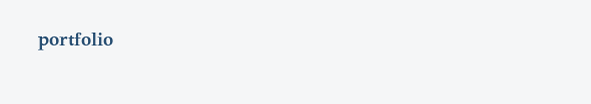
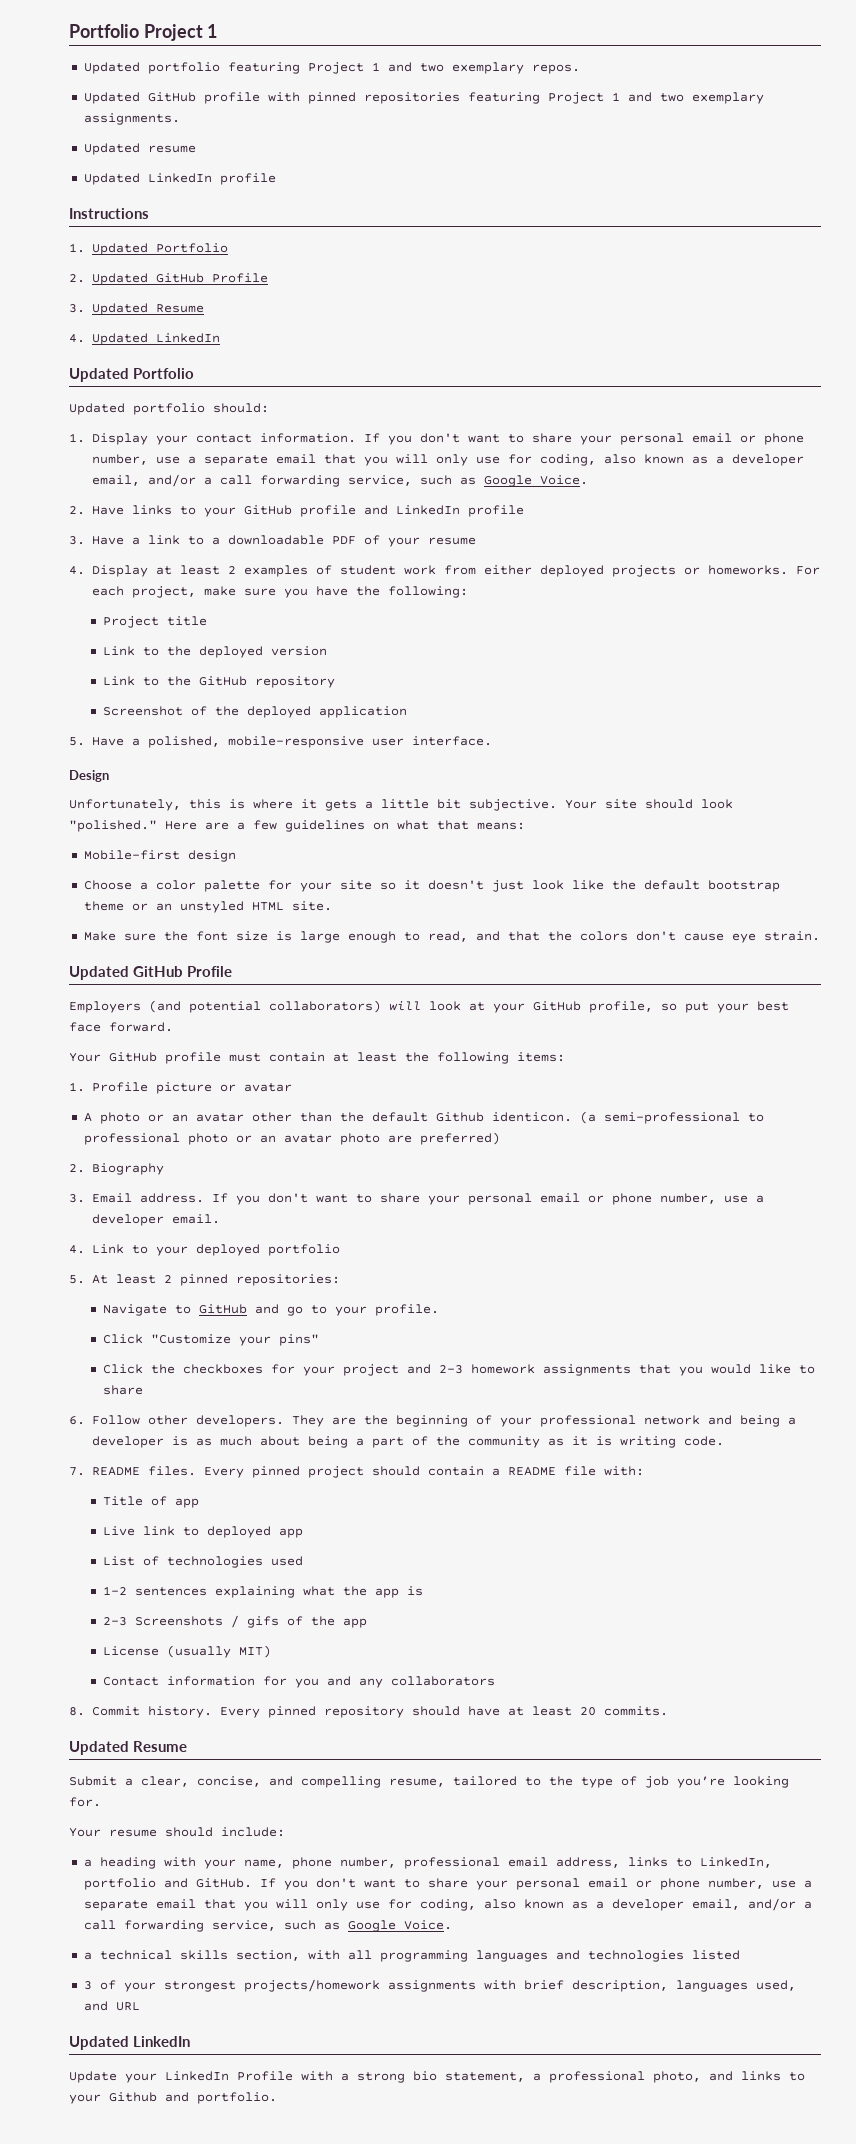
[38,32,114,51] portfolio -> [69,24,218,41] [83,62,580,74] [83,92,764,104] [83,113,180,125] [83,143,196,155] [83,173,276,185] [69,208,149,219] [69,243,228,255] [69,273,268,285] [69,303,204,315] [69,333,220,345] [69,368,195,382] [69,403,269,415] [69,433,804,445] [91,454,804,466] [91,474,588,487] [69,505,524,517] [69,535,476,547] [69,565,820,577] [91,586,468,598] [103,616,208,628] [103,646,328,658] [103,676,336,688] [103,706,408,718] [69,736,492,748] [69,770,109,782] [69,799,733,811] [69,820,525,832] [83,850,236,862] [83,880,780,892] [83,901,332,913] [83,931,820,943] [69,966,233,980] [69,1000,789,1013] [69,1022,173,1032] [69,1052,565,1064] [69,1082,292,1094] [83,1111,764,1124] [83,1132,500,1145] [69,1163,164,1175] [69,1193,764,1205] [91,1214,220,1226] [69,1244,340,1256] [69,1274,340,1286] [103,1304,440,1316] [103,1334,320,1346] [103,1364,816,1376] [103,1385,144,1395] [69,1415,796,1427] [91,1436,724,1448] [69,1466,644,1478] [103,1496,200,1508] [103,1526,304,1538] [103,1556,304,1568] [103,1586,424,1598] [103,1615,368,1628] [103,1645,272,1658] [103,1676,496,1688] [69,1706,668,1718] [69,1741,188,1755] [69,1776,789,1788] [69,1797,101,1807] [69,1827,285,1837] [83,1857,772,1869] [83,1878,812,1890] [83,1898,812,1911] [83,1920,452,1932] [83,1950,740,1962] [83,1979,796,1992] [83,2001,140,2011] [69,2036,191,2050] [69,2071,805,2083] [69,2092,277,2104] Portfolio Project 1 // Updated portfolio featuring Project 1 and two exemplary repos. // Updated GitHub profile with pinned repositories featuring Project 1 and two exemplary assignments. // Updated resume // Updated LinkedIn profile // Instructions // 1. Updated Portfolio // 2. Updated GitHub Profile // 3. Updated Resume // 4. Updated LinkedIn // Updated Portfolio // Updated portfolio should: // 1. Display your contact information. If you don't want to share your personal email or phone number, use a separate email that you will only use for coding, also known as a developer email, and/or a call forwarding service, such as Google Voice. // 2. Have links to your GitHub profile and LinkedIn profile // 3. Have a link to a downloadable PDF of your resume // 4. Display at least 2 examples of student work from either deployed projects or homeworks. For each project, make sure you have the following: // Project title // Link to the deployed version // Link to the GitHub repository // Screenshot of the deployed application // 5. Have a polished, mobile-responsive user interface. // Design // Unfortunately, this is where it gets a little bit subjective. Your site should look "polished." Here are a few guidelines on what that means: // Mobile-first design // Choose a color palette for your site so it doesn't just look like the default bootstrap theme or an unstyled HTML site. // Make sure the font size is large enough to read, and that the colors don't cause eye strain. // Updated GitHub Profile // Employers (and potential collaborators) will look at your GitHub profile, so put your best face forward. // Your GitHub profile must contain at least the following items: // 1. Profile picture or avatar // A photo or an avatar other than the default Github identicon. (a semi-professional to professional photo or an avatar photo are preferred) // 2. Biography // 3. Email address. If you don't want to share your personal email or phone number, use a developer email. // 4. Link to your deployed portfolio // 5. At least 2 pinned repositories: // Navigate to GitHub and go to your profile. // Click "Customize your pins" // Click the checkboxes for your project and 2-3 homework assignments that you would like to share // 6. Follow other developers. They are the beginning of your professional network and being a developer is as much about being a part of the community as it is writing code. // 7. README files. Every pinned project should contain a README file with: // Title of app // Live link to deployed app // List of technologies used // 1-2 sentences explaining what the app is // 2-3 Screenshots / gifs of the app // License (usually MIT) // Contact information for you and any collaborators // 8. Commit history. Every pinned repository should have at least 20 commits. // Updated Resume // Submit a clear, concise, and compelling resume, tailored to the type of job you’re looking for. // Your resume should include: // a heading with your name, phone number, professional email address, links to LinkedIn, portfolio and GitHub. If you don't want to share your personal email or phone number, use a separate email that you will only use for coding, also known as a developer email, and/or a call forwarding service, such as Google Voice. // a technical skills section, with all programming languages and technologies listed // 3 of your strongest projects/homework assignments with brief description, languages used, and URL // Updated LinkedIn // Update your LinkedIn Profile with a strong bio statement, a professional photo, and links to your Github and portfolio.

